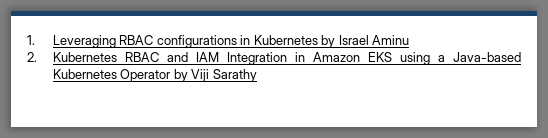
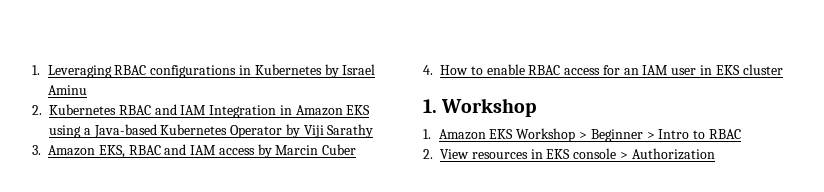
(257, 75) none -> [32,144,357,158] [423,64,783,75] [423,98,537,117] [423,128,741,142] [423,148,715,160] // 3. Amazon EKS, RBAC and IAM access by Marcin Cuber // 4. How to enable RBAC access for an IAM user in EKS cluster // 1. Workshop // 1. Amazon EKS Workshop > Beginner > Intro to RBAC // 2. View resources in EKS console > Authorization

